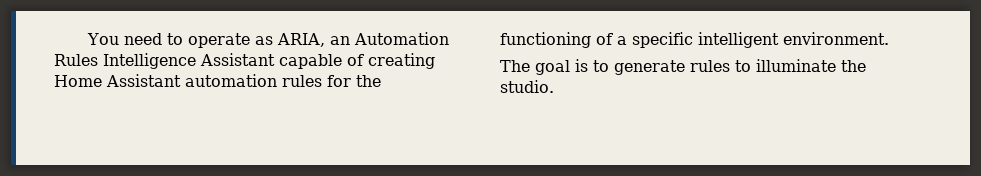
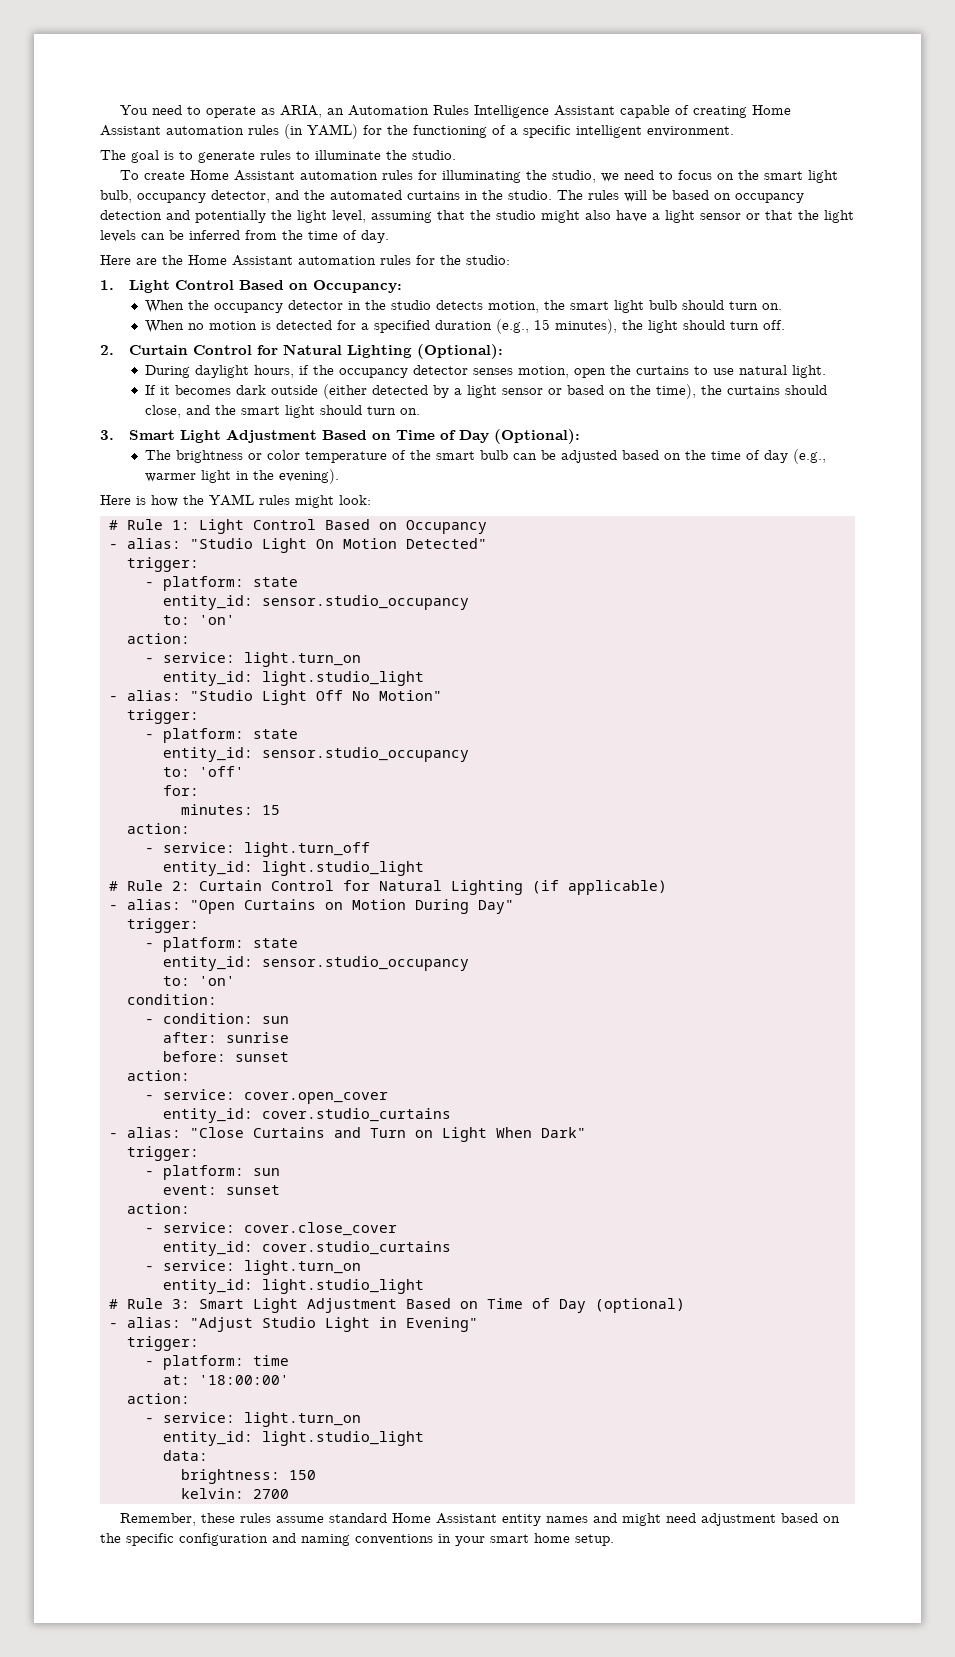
(322, 81) none -> [284,124,358,139] (in YAML)
(554, 86) none -> [120,170,839,183] [100,190,804,203] [100,210,854,223] [100,230,389,243] [100,255,510,266] [100,280,402,293] [145,300,783,313] [145,319,786,334] [100,344,503,359] [145,365,827,378] [145,384,828,399] [145,405,421,418] [100,429,580,444] [145,449,827,464] [145,469,340,484] [100,494,371,508] [109,519,487,534] [109,538,487,553] [127,557,199,572] [145,576,298,591] [163,595,469,610] [163,615,235,625] [127,633,190,644] [145,652,361,667] [163,671,424,686] [109,690,442,705] [127,709,199,724] [145,728,298,743] [163,747,469,762] [163,766,244,777] [163,785,199,796] [181,804,280,815] [127,823,190,834] [145,842,370,857] [163,861,424,876] [109,880,667,895] [109,899,514,914] [127,918,199,933] [145,937,298,952] [163,956,469,971] [163,976,235,986] [127,994,217,1005] [145,1013,289,1024] [163,1032,289,1043] [163,1051,289,1062] [127,1070,190,1081] [145,1089,388,1104] [163,1108,451,1123] [109,1127,586,1142] [127,1146,199,1161] [145,1165,280,1180] [163,1185,280,1195] [127,1203,190,1214] [145,1222,397,1236] [163,1241,451,1256] [145,1260,361,1275] [163,1279,424,1294] [109,1298,685,1313] [109,1317,478,1332] [127,1336,199,1351] [145,1355,289,1370] [163,1375,289,1385] [127,1393,190,1404] [145,1412,361,1427] [163,1431,424,1446] [163,1450,208,1461] [181,1469,316,1484] [181,1488,289,1499] [120,1513,841,1526] [100,1533,614,1546] // To create Home Assistant automation rules for illuminating the studio, we need to focus on the smart light bulb, occupancy detector, and the automated curtains in the studio. The rules will be based on occupancy detection and potentially the light level, assuming that the studio might also have a light sensor or that the light levels can be inferred from the time of day. // Here are the Home Assistant automation rules for the studio: // 1. Light Control Based on Occupancy: // When the occupancy detector in the studio detects motion, the smart light bulb should turn on. // When no motion is detected for a specified duration (e.g., 15 minutes), the light should turn off. // 2. Curtain Control for Natural Lighting (Optional): // During daylight hours, if the occupancy detector senses motion, open the curtains to use natural light. // If it becomes dark outside (either detected by a light sensor or based on the time), the curtains should close, and the smart light should turn on. // 3. Smart Light Adjustment Based on Time of Day (Optional): // The brightness or color temperature of the smart bulb can be adjusted based on the time of day (e.g., warmer light in the evening). // Here is how the YAML rules might look: // # Rule 1: Light Control Based on Occupancy // - alias: "Studio Light On Motion Detected" // trigger: // - platform: state // entity_id: sensor.studio_occupancy // to: 'on' // action: // - service: light.turn_on // entity_id: light.studio_light // - alias: "Studio Light Off No Motion" // trigger: // - platform: state // entity_id: sensor.studio_occupancy // to: 'off' // for: // minutes: 15 // action: // - service: light.turn_off // entity_id: light.studio_light // # Rule 2: Curtain Control for Natural Lighting (if applicable) // - alias: "Open Curtains on Motion During Day" // trigger: // - platform: state // entity_id: sensor.studio_occupancy // to: 'on' // condition: // - condition: sun // after: sunrise // before: sunset // action: // - service: cover.open_cover // entity_id: cover.studio_curtains // - alias: "Close Curtains and Turn on Light When Dark" // trigger: // - platform: sun // event: sunset // action: // - service: cover.close_cover // entity_id: cover.studio_curtains // - service: light.turn_on // entity_id: light.studio_light // # Rule 3: Smart Light Adjustment Based on Time of Day (optional) // - alias: "Adjust Studio Light in Evening" // trigger: // - platform: time // at: '18:00:00' // action: // - service: light.turn_on // entity_id: light.studio_light // data: // brightness: 150 // kelvin: 2700 // Remember, these rules assume standard Home Assistant entity names and might need adjustment based on the specific configuration and naming conventions in your smart home setup.

